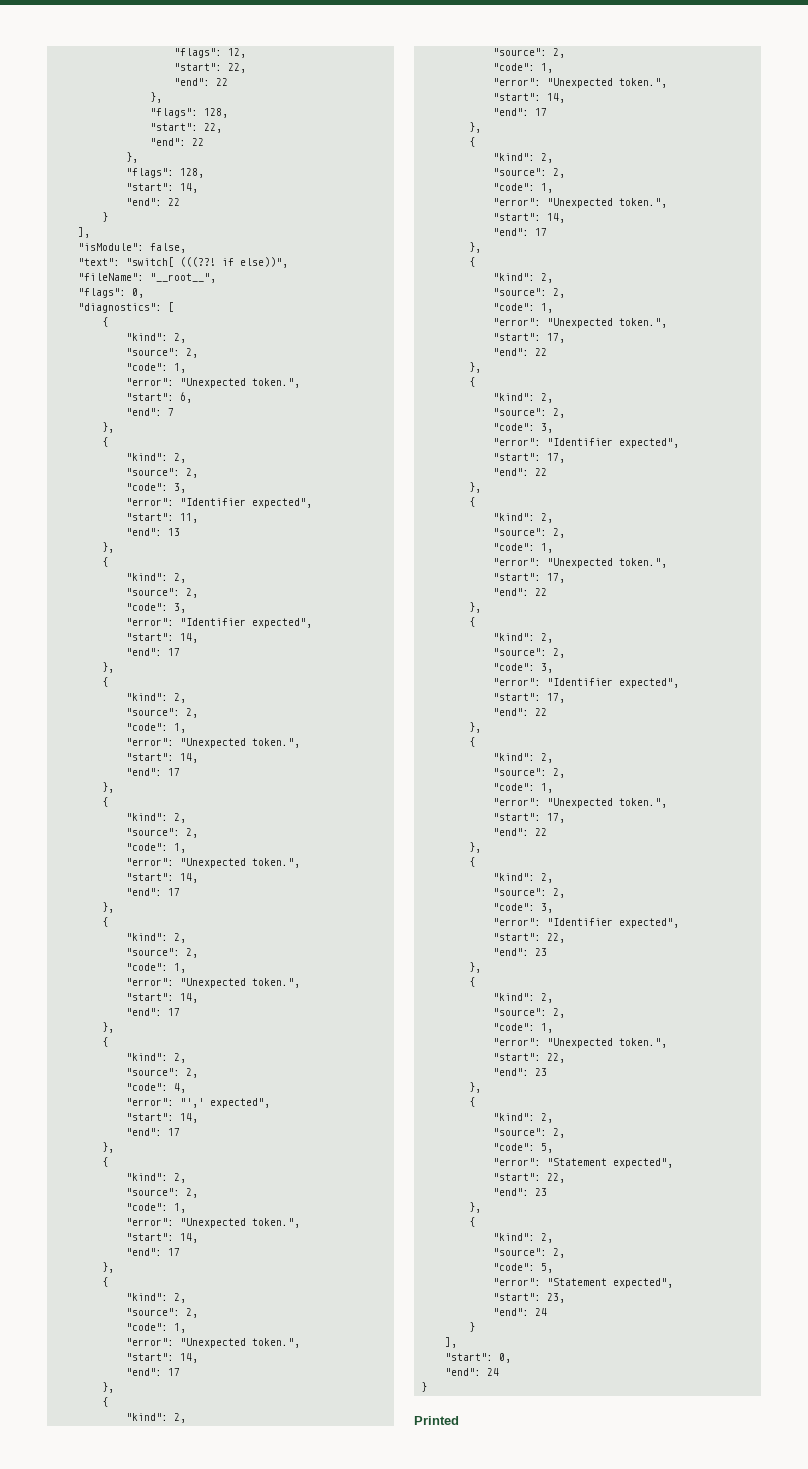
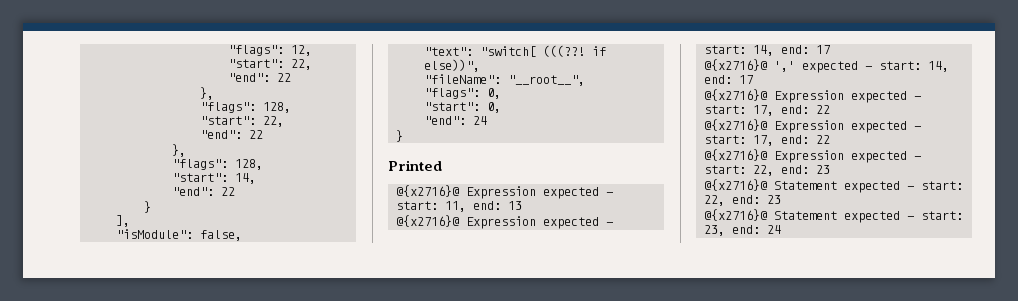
[77,302,174,313] [101,317,108,327] [125,333,186,343] [125,348,198,358] [125,363,186,373] [125,378,300,388] [125,392,192,403] [125,408,174,416] [101,422,114,433] [101,437,108,447] [125,453,186,463] [125,468,198,478] [125,483,186,493] [125,498,312,508] [125,513,198,523] [125,528,180,536] [101,542,114,553] [101,557,108,567] [125,573,186,583] [125,588,198,598] [125,603,186,613] [125,618,312,628] [125,633,198,643] [125,648,180,656] [101,662,114,673] [101,677,108,687] [125,693,186,703] [125,708,198,718] [125,723,186,733] [125,738,300,748] [125,753,198,763] [125,768,180,776] [101,782,114,793] [101,797,108,807] [125,813,186,823] [125,828,198,838] [125,843,186,853] [125,858,300,868] [125,873,198,883] [125,888,180,896] [101,902,114,913] [101,917,108,927] [125,933,186,943] [125,948,198,958] [125,963,186,973] [125,978,300,988] [125,993,198,1003] [125,1008,180,1016] [101,1022,114,1033] [101,1037,108,1047] [125,1053,186,1063] [125,1068,198,1078] [125,1083,186,1093] [125,1098,270,1108] [125,1113,198,1123] [125,1128,180,1136] [101,1142,114,1153] [101,1157,108,1167] [125,1173,186,1183] [125,1188,198,1198] [125,1203,186,1213] [125,1218,300,1228] [125,1233,198,1243] [125,1248,180,1256] [101,1262,114,1273] [101,1277,108,1287] [125,1293,186,1303] [125,1308,198,1318] [125,1323,186,1333] [125,1338,300,1348] [125,1353,198,1363] [125,1368,180,1376] [101,1382,114,1393] [101,1397,108,1407] [125,1413,186,1423] [492,48,565,58] [492,63,553,73] [492,78,667,88] [492,93,565,103] [492,108,547,116] [468,122,481,133] [468,137,475,147] [492,153,553,163] [492,168,565,178] [492,183,553,193] [492,198,667,208] [492,213,565,223] [492,228,547,236] [468,242,481,253] [468,257,475,267] [492,273,553,283] [492,288,565,298] [492,303,553,313] [492,318,667,328] [492,333,565,343] [492,348,547,356] [468,362,481,373] [468,377,475,387] [492,393,553,403] [492,408,565,418] [492,423,553,433] [492,438,679,448] [492,453,565,463] [492,468,547,476] [468,482,481,493] [468,497,475,507] [492,513,553,523] [492,528,565,538] [492,543,553,553] [492,558,667,568] [492,573,565,583] [492,588,547,596] [468,602,481,613] [468,617,475,627] [492,633,553,643] [492,648,565,658] [492,663,553,673] [492,678,679,688] [492,693,565,703] [492,708,547,716] [468,722,481,733] [468,737,475,747] [492,753,553,763] [492,768,565,778] [492,783,553,793] [492,798,667,808] [492,813,565,823] [492,828,547,836] [468,842,481,853] [468,857,475,867] [492,873,553,883] [492,888,565,898] [492,903,553,913] [492,918,679,928] [492,933,565,943] [492,948,547,956] [468,962,481,973] [468,977,475,987] [492,993,553,1003] [492,1008,565,1018] [492,1023,553,1033] [492,1038,667,1048] [492,1053,565,1063] [492,1068,547,1076] [468,1082,481,1093] [468,1097,475,1107] [492,1113,553,1123] [492,1128,565,1138] [492,1143,553,1153] [492,1158,673,1168] [492,1173,565,1183] [492,1188,547,1196] [468,1202,481,1213] [468,1217,475,1227] [492,1233,553,1243] [492,1248,565,1258] [492,1263,553,1273] [492,1278,673,1288] [492,1293,565,1303] [492,1308,547,1316] [468,1322,475,1332] [444,1337,457,1348] // "diagnostics": [ // { // "kind": 2, // "source": 2, // "code": 1, // "error": "Unexpected token.", // "start": 6, // "end": 7 // }, // { // "kind": 2, // "source": 2, // "code": 3, // "error": "Identifier expected", // "start": 11, // "end": 13 // }, // { // "kind": 2, // "source": 2, // "code": 3, // "error": "Identifier expected", // "start": 14, // "end": 17 // }, // { // "kind": 2, // "source": 2, // "code": 1, // "error": "Unexpected token.", // "start": 14, // "end": 17 // }, // { // "kind": 2, // "source": 2, // "code": 1, // "error": "Unexpected token.", // "start": 14, // "end": 17 // }, // { // "kind": 2, // "source": 2, // "code": 1, // "error": "Unexpected token.", // "start": 14, // "end": 17 // }, // { // "kind": 2, // "source": 2, // "code": 4, // "error": "',' expected", // "start": 14, // "end": 17 // }, // { // "kind": 2, // "source": 2, // "code": 1, // "error": "Unexpected token.", // "start": 14, // "end": 17 // }, // { // "kind": 2, // "source": 2, // "code": 1, // "error": "Unexpected token.", // "start": 14, // "end": 17 // }, // { // "kind": 2, // "source": 2, // "code": 1, // "error": "Unexpected token.", // "start": 14, // "end": 17 // }, // { // "kind": 2, // "source": 2, // "code": 1, // "error": "Unexpected token.", // "start": 14, // "end": 17 // }, // { // "kind": 2, // "source": 2, // "code": 1, // "error": "Unexpected token.", // "start": 17, // "end": 22 // }, // { // "kind": 2, // "source": 2, // "code": 3, // "error": "Identifier expected", // "start": 17, // "end": 22 // }, // { // "kind": 2, // "source": 2, // "code": 1, // "error": "Unexpected token.", // "start": 17, // "end": 22 // }, // { // "kind": 2, // "source": 2, // "code": 3, // "error": "Identifier expected", // "start": 17, // "end": 22 // }, // { // "kind": 2, // "source": 2, // "code": 1, // "error": "Unexpected token.", // "start": 17, // "end": 22 // }, // { // "kind": 2, // "source": 2, // "code": 3, // "error": "Identifier expected", // "start": 22, // "end": 23 // }, // { // "kind": 2, // "source": 2, // "code": 1, // "error": "Unexpected token.", // "start": 22, // "end": 23 // }, // { // "kind": 2, // "source": 2, // "code": 5, // "error": "Statement expected", // "start": 22, // "end": 23 // }, // { // "kind": 2, // "source": 2, // "code": 5, // "error": "Statement expected", // "start": 23, // "end": 24 // } // ], -> (502, 93) none
(459, 1420) none -> [396,185,614,199] [396,201,523,212] [396,215,614,229] [704,45,831,56] [704,59,950,73] [704,75,754,84] [704,89,922,103] [704,105,831,116] [704,119,922,133] [704,135,831,146] [704,149,922,163] [704,165,831,176] [704,179,964,193] [704,195,782,206] [704,209,964,223] [704,225,782,236] // @{x2716}@ Expression expected - start: 11, end: 13 // @{x2716}@ Expression expected - start: 14, end: 17 // @{x2716}@ ',' expected - start: 14, end: 17 // @{x2716}@ Expression expected - start: 17, end: 22 // @{x2716}@ Expression expected - start: 17, end: 22 // @{x2716}@ Expression expected - start: 22, end: 23 // @{x2716}@ Statement expected - start: 22, end: 23 // @{x2716}@ Statement expected - start: 23, end: 24

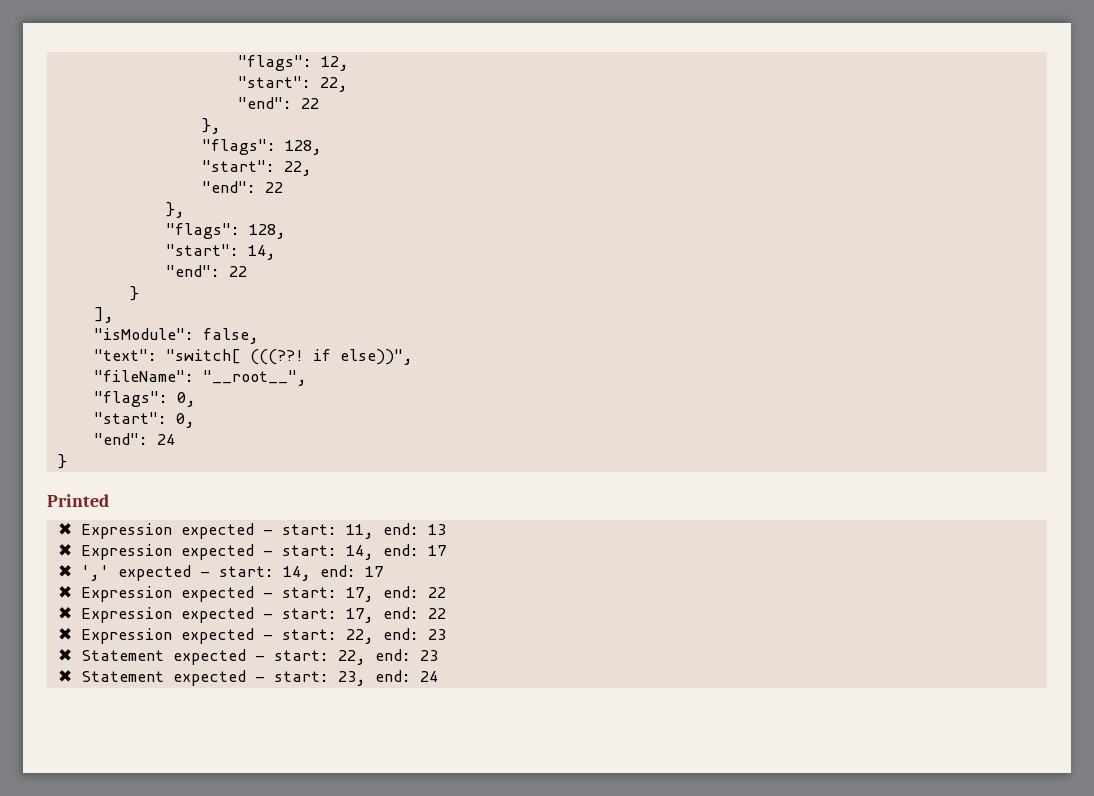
[396,185,460,197] @{x2716}@ -> [57,523,72,535] ✖
[396,215,460,227] @{x2716}@ -> [57,544,72,556] ✖
[704,59,768,71] @{x2716}@ -> [57,565,72,577] ✖
[704,89,922,103] [704,105,831,116] [704,119,922,133] [704,135,831,146] [704,149,768,161] @{x2716}@ Expression expected - start: 17, end: 22 // @{x2716}@ Expression expected - start: 17, end: 22 // @{x2716}@ -> [57,586,446,602] [57,607,446,623] [57,628,72,640] ✖ Expression expected - start: 17, end: 22 // ✖ Expression expected - start: 17, end: 22 // ✖
[704,179,768,191] @{x2716}@ -> [57,649,72,661] ✖
[704,209,768,221] @{x2716}@ -> [57,670,72,682] ✖

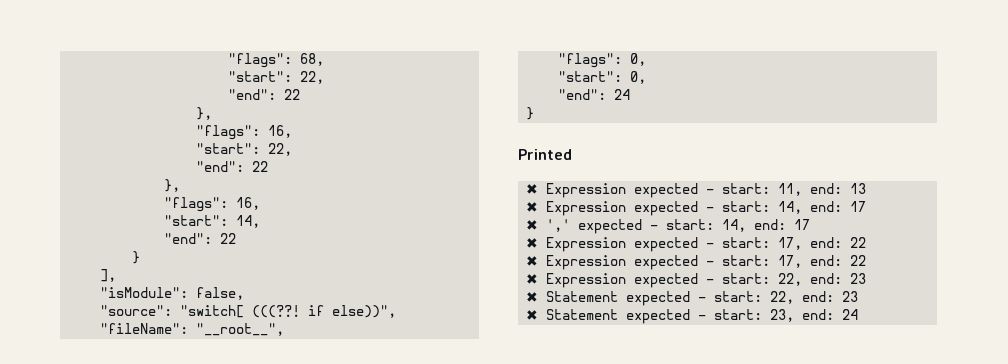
[237,55,349,71] [237,76,348,92] [237,97,319,109] [201,118,221,134] [201,139,322,155] [201,160,312,176] [201,181,283,193] [165,202,185,218] [165,223,286,239] "flags": 12, // "start": 22, // "end": 22 // }, // "flags": 128, // "start": 22, // "end": 22 // }, // "flags": 128, -> [228,53,325,68] [228,71,325,84] [228,89,301,100] [196,107,213,120] [196,125,293,140] [196,143,293,156] [196,161,269,172] [164,179,181,192] [164,197,261,212] "flags": 68, // "start": 22, // "end": 22 // }, // "flags": 16, // "start": 22, // "end": 22 // }, // "flags": 16,
[93,349,157,361] "text": -> [100,305,173,316] "source":

